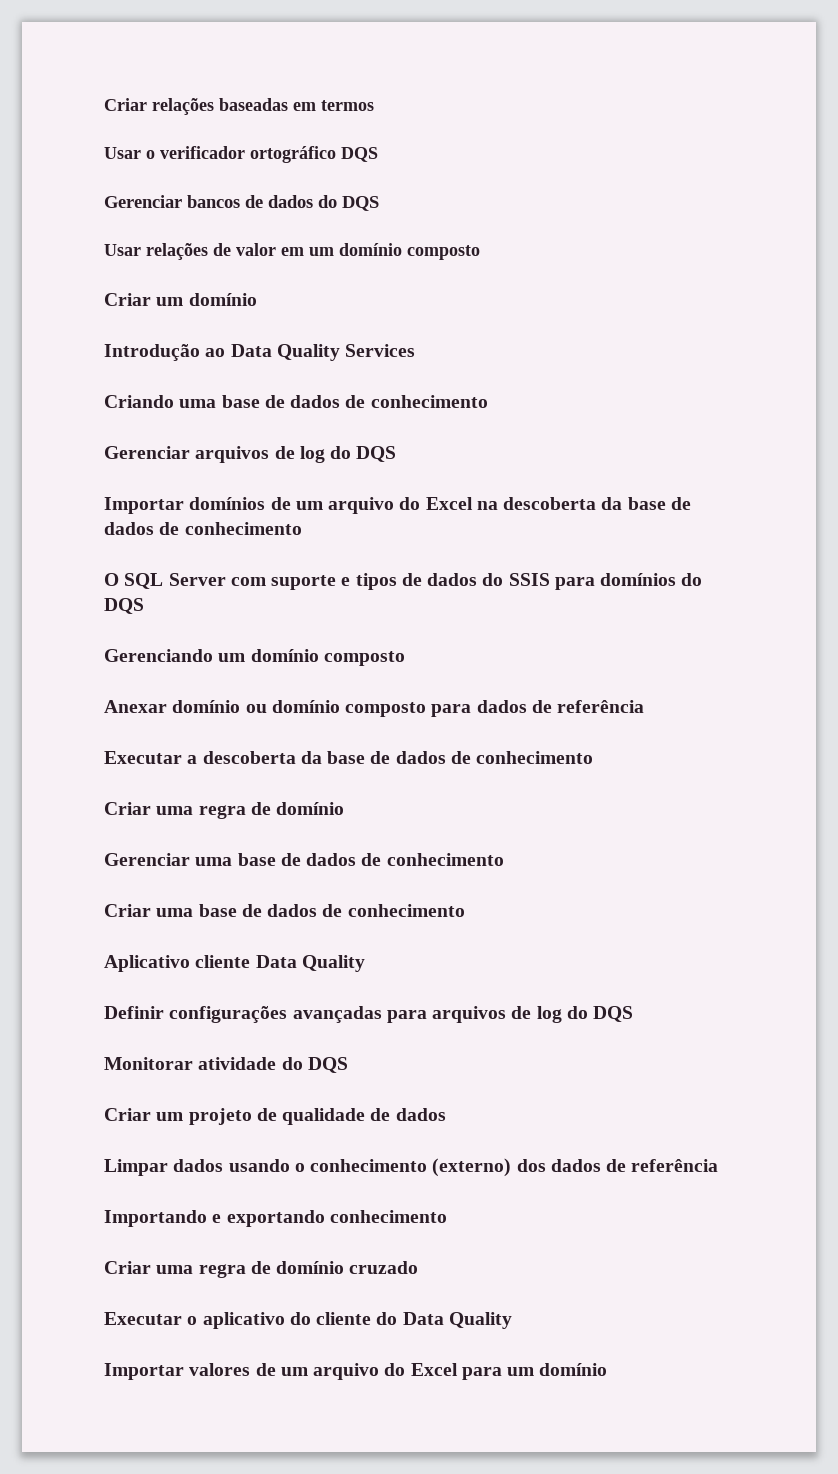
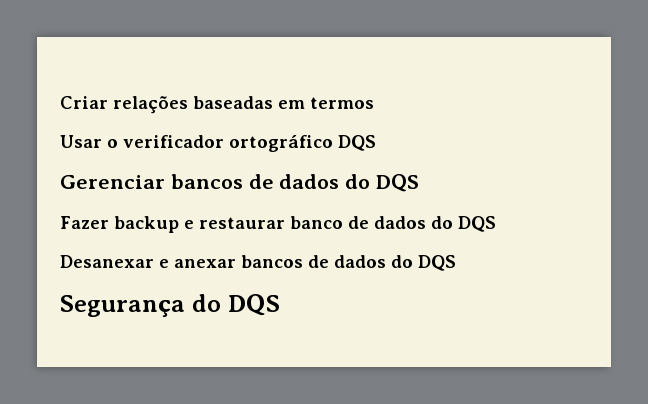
[104,243,480,260] [104,293,257,306] [104,344,416,361] [104,395,488,408] [104,446,397,463] [104,497,691,514] [104,522,302,535] [104,573,703,590] [104,598,144,614] [104,649,405,666] [104,700,645,717] [104,751,594,764] [104,802,345,819] [104,853,504,866] [104,904,465,917] [104,955,365,972] [104,1006,634,1023] [104,1057,348,1073] [104,1108,446,1125] [104,1158,719,1177] [104,1210,447,1227] [104,1261,419,1278] [104,1312,512,1329] [104,1363,608,1380] Usar relações de valor em um domínio composto // Criar um domínio // Introdução ao Data Quality Services // Criando uma base de dados de conhecimento // Gerenciar arquivos de log do DQS // Importar domínios de um arquivo do Excel na descoberta da base de dados de conhecimento // O SQL Server com suporte e tipos de dados do SSIS para domínios do DQS // Gerenciando um domínio composto // Anexar domínio ou domínio composto para dados de referência // Executar a descoberta da base de dados de conhecimento // Criar uma regra de domínio // Gerenciar uma base de dados de conhecimento // Criar uma base de dados de conhecimento // Aplicativo cliente Data Quality // Definir configurações avançadas para arquivos de log do DQS // Monitorar atividade do DQS // Criar um projeto de qualidade de dados // Limpar dados usando o conhecimento (externo) dos dados de referência // Importando e exportando conhecimento // Criar uma regra de domínio cruzado // Executar o aplicativo do cliente do Data Quality // Importar valores de um arquivo do Excel para um domínio -> [60,216,496,233] [60,255,456,271] [60,294,280,317] Fazer backup e restaurar banco de dados do DQS // Desanexar e anexar bancos de dados do DQS // Segurança do DQS

